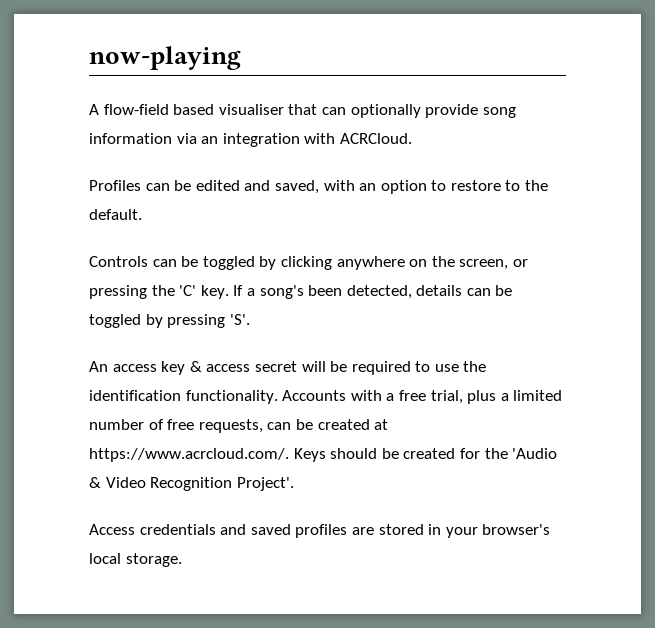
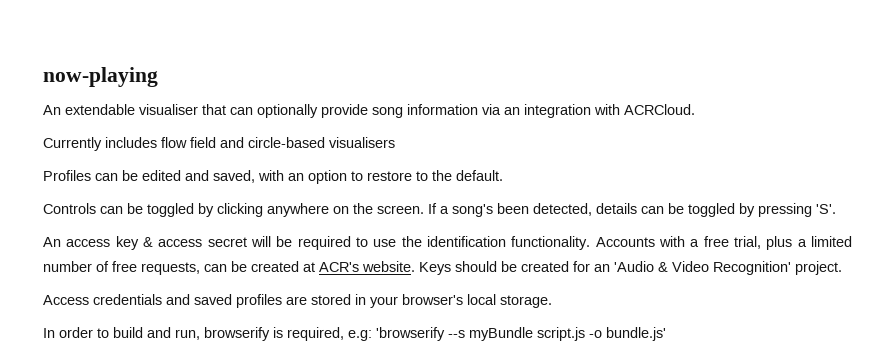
[89,104,215,115] A flow-field based -> [43,104,135,115] An extendable
(412, 138) none -> [43,137,395,151] // Currently includes flow field and circle-based visualisers
[459,259,528,270] [89,285,229,299] screen, or pressing the 'C' key. -> [377,205,424,214] screen.
[89,448,289,462] https://www.acrcloud.com/. -> [319,261,415,272] ACR's website.
[484,448,508,459] the -> [594,264,610,272] an
[150,477,294,491] Recognition Project'. -> [713,261,842,275] Recognition' project.
(182, 560) none -> [43,327,666,341] // In order to build and run, browserify is required, e.g: 'browserify --s myBundle script.js -o bundle.js'

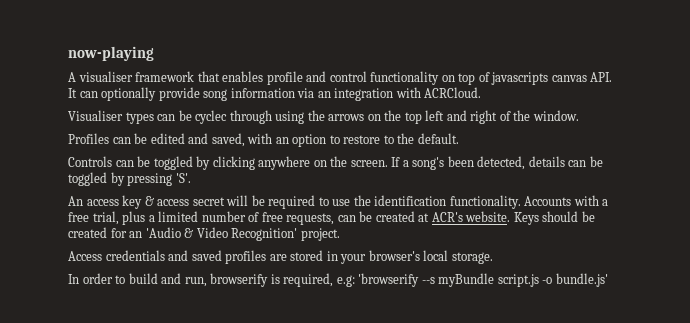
[43,104,226,115] An extendable visualiser that -> [68,71,613,85] [68,88,77,98] A visualiser framework that enables profile and control functionality on top of javascripts canvas API. It
[43,137,395,151] Currently includes flow field and circle-based visualisers -> [68,110,579,124] Visualiser types can be cyclec through using the arrows on the top left and right of the window.

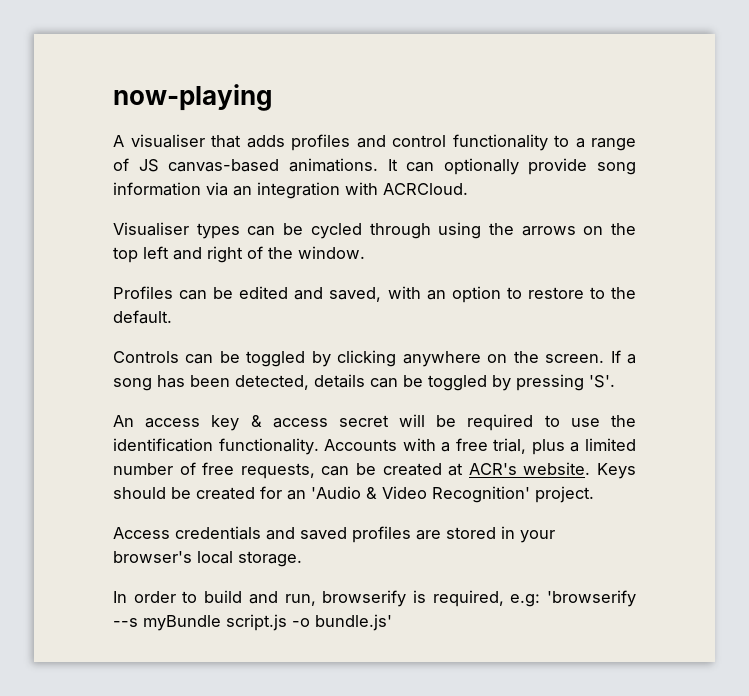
[135,71,613,85] framework that enables profile and control functionality on top of javascripts canvas API. -> [211,134,636,151] [113,158,378,172] that adds profiles and control functionality to a range of JS canvas-based animations.
[195,110,228,124] cyclec -> [310,223,362,239] cycled
[412,157,445,170] song's -> [113,375,185,391] song has

